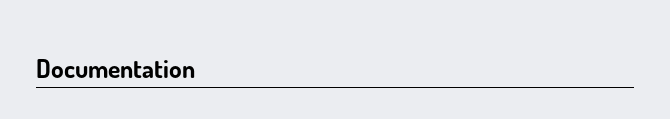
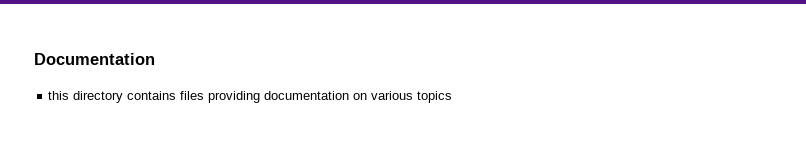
(195, 68) none -> [48,91,453,103] // this directory contains files providing documentation on various topics

